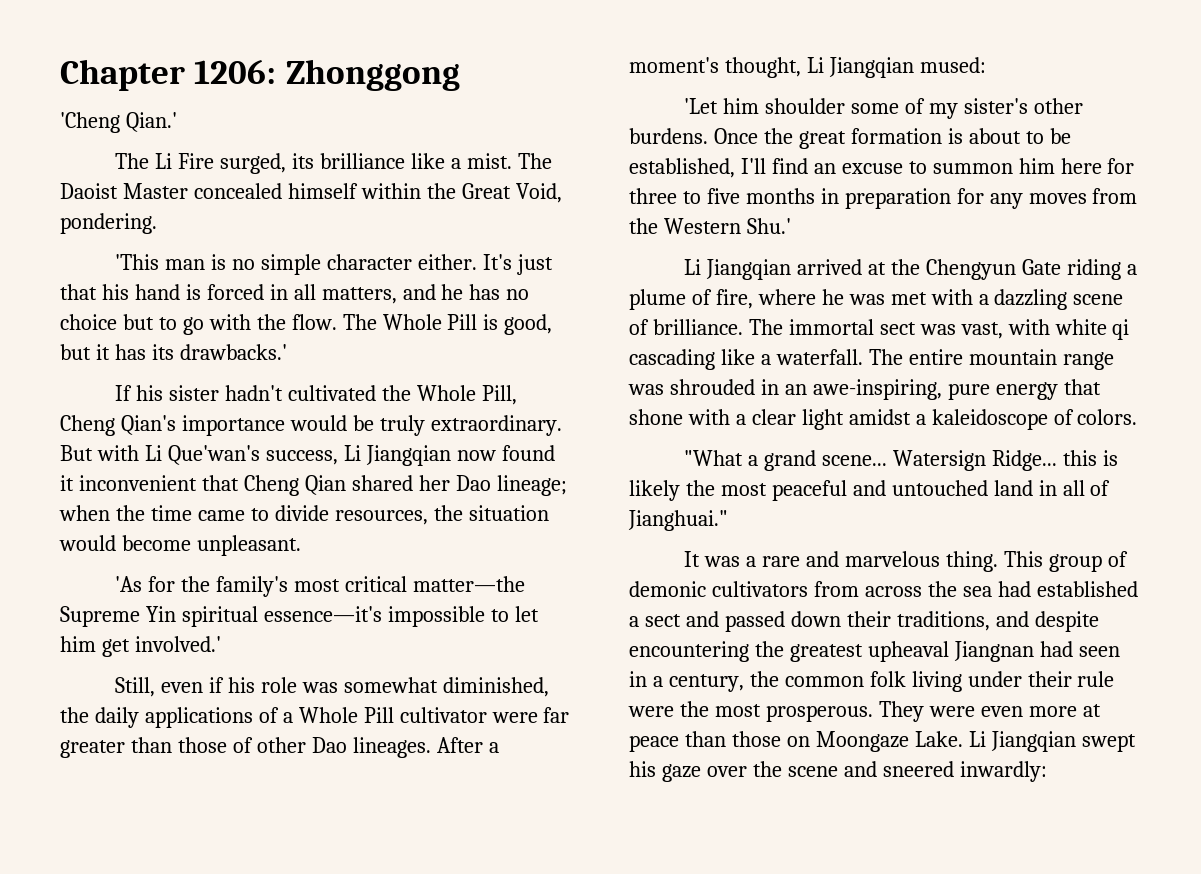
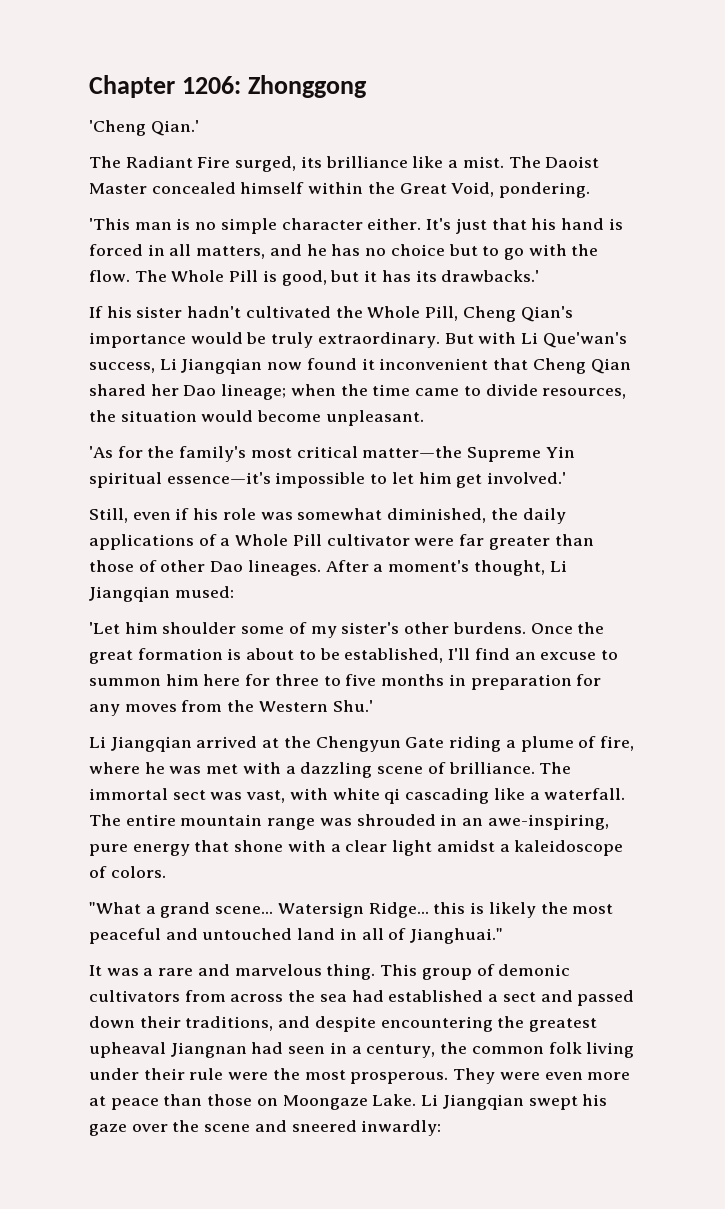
[155,153,173,169] Li -> [125,156,193,168] Radiant

